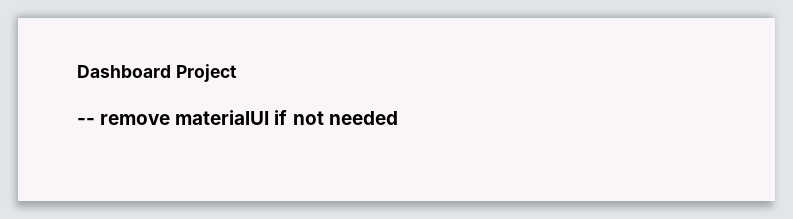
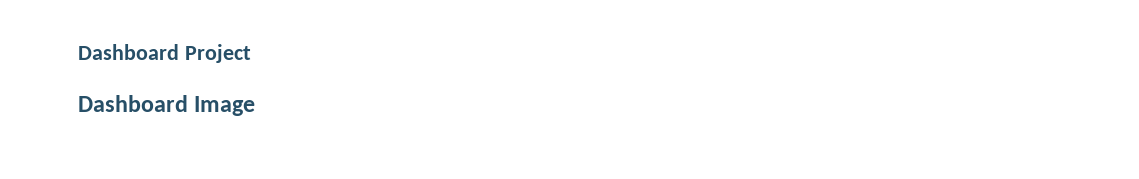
[77,110,398,125] -- remove materialUI if not needed -> [78,95,256,116] Dashboard Image

